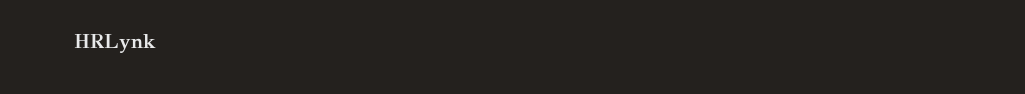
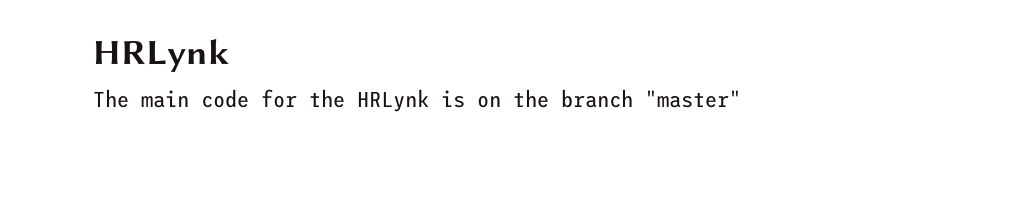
[74,34,156,53] HRLynk -> [93,39,229,72] [93,89,741,112] HRLynk // The main code for the HRLynk is on the branch "master"

